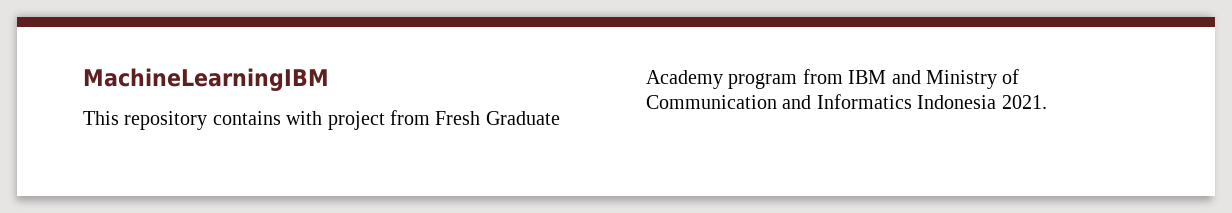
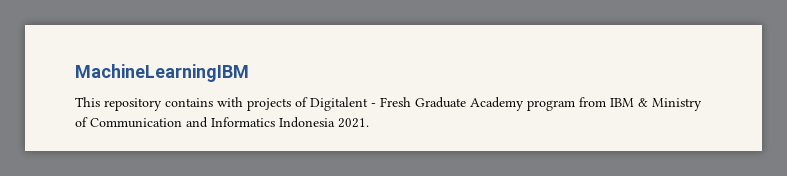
[327,110,430,130] project from -> [247,97,376,111] projects of Digitalent -
[891,70,921,84] and -> [638,98,648,107] &

